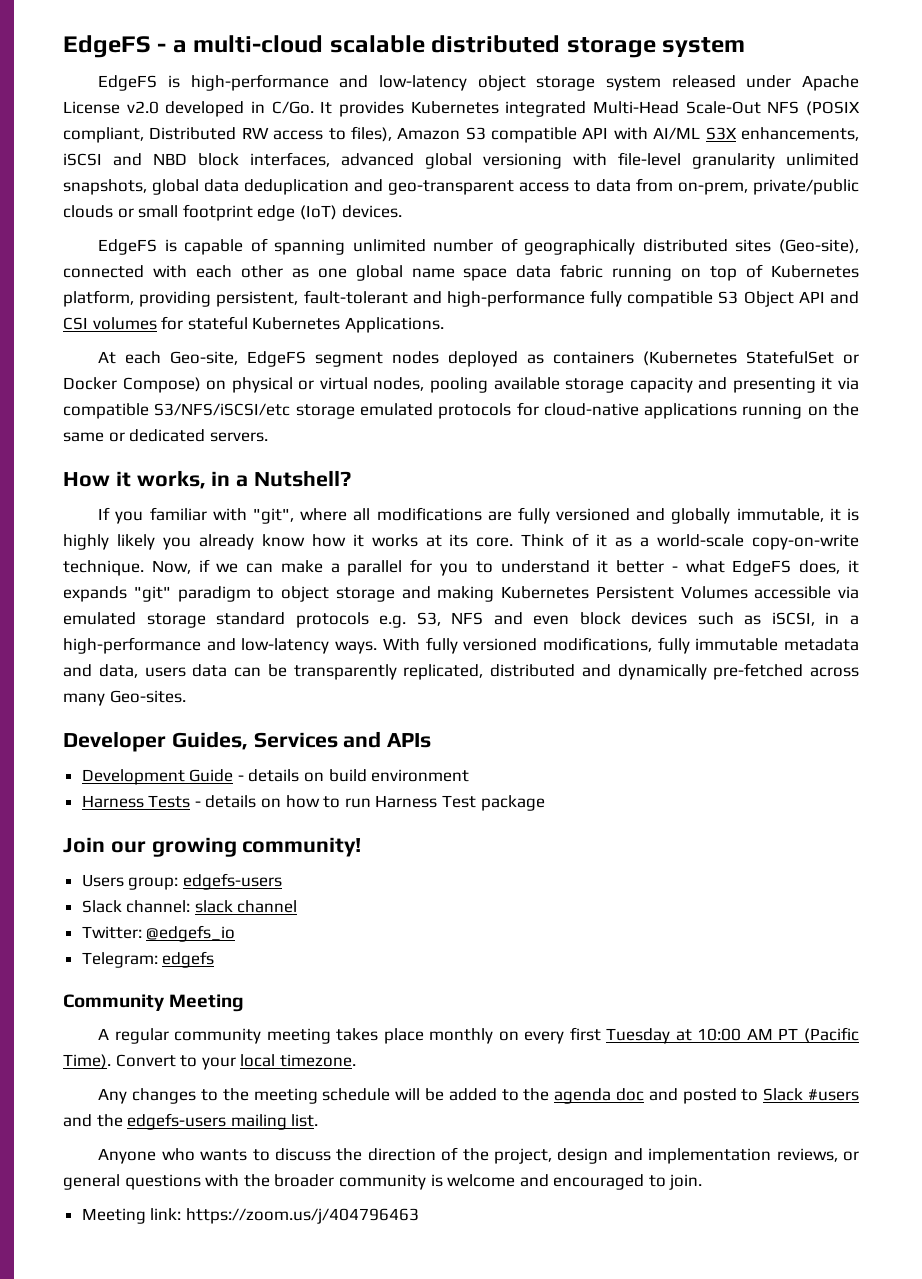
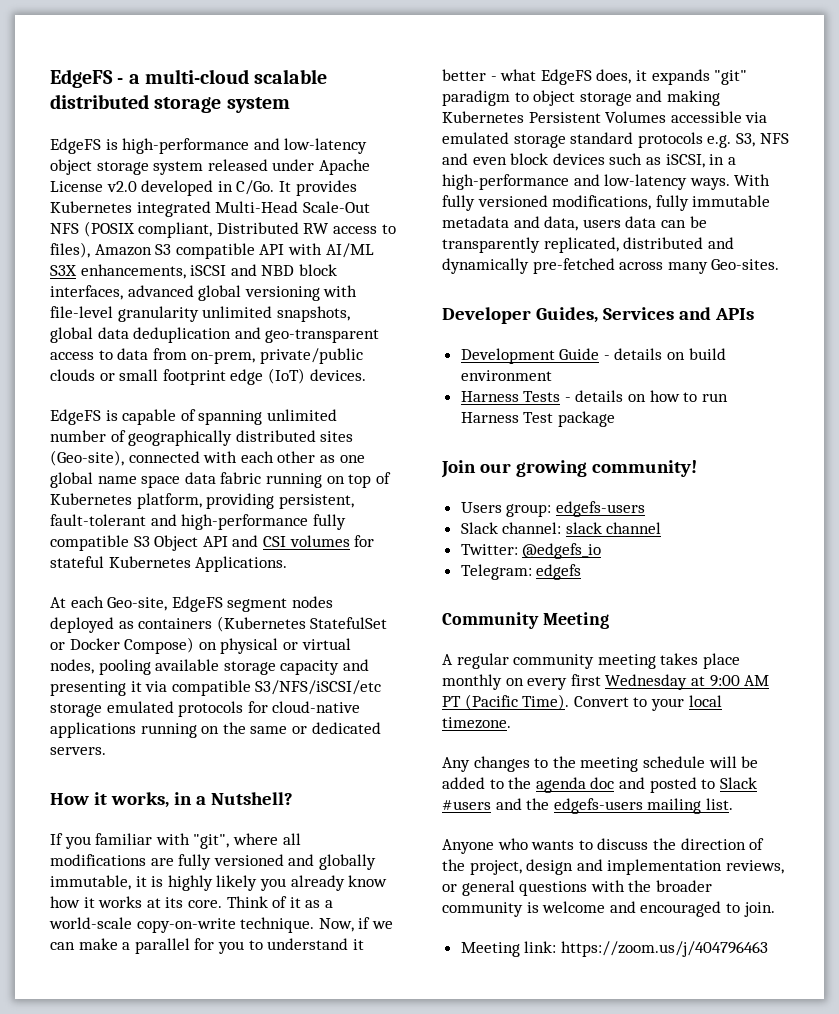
[606,1028,742,1044] Tuesday at 10:00 -> [605,674,740,690] Wednesday at 9:00

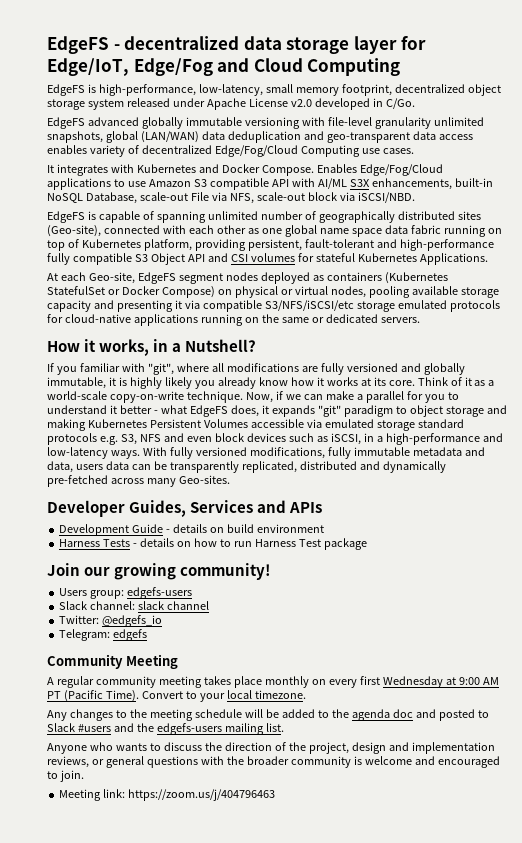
[128,69,328,84] [50,94,290,113] [50,138,368,154] a multi-cloud scalable distributed storage system // EdgeFS is high-performance and low-latency -> [124,36,426,54] [47,58,401,76] [47,84,465,96] decentralized data storage layer for Edge/IoT, Edge/Fog and Cloud Computing // EdgeFS is high-performance, low-latency, small memory footprint, decentralized
[278,180,357,196] [50,201,370,217] [50,221,396,238] [50,242,90,258] It provides Kubernetes integrated Multi-Head Scale-Out NFS (POSIX compliant, Distributed RW access to files), -> [47,117,484,129] [47,131,473,143] [47,145,414,157] [47,164,443,176] [47,178,146,190] // EdgeFS advanced globally immutable versioning with file-level granularity unlimited snapshots, global (LAN/WAN) data deduplication and geo-transparent data access enables variety of decentralized Edge/Fog/Cloud Computing use cases. // It integrates with Kubernetes and Docker Compose. Enables Edge/Fog/Cloud applications to use
[190,264,337,276] [50,285,358,301] [50,306,350,322] [50,327,380,343] [50,348,363,364] [50,368,366,385] iSCSI and NBD block interfaces, advanced global versioning with file-level granularity unlimited snapshots, global data deduplication and geo-transparent access to data from on-prem, private/public clouds or small footprint edge (IoT) devices. -> [454,178,493,187] [47,192,415,204] built-in NoSQL Database, scale-out File via NFS, scale-out block via iSCSI/NBD.

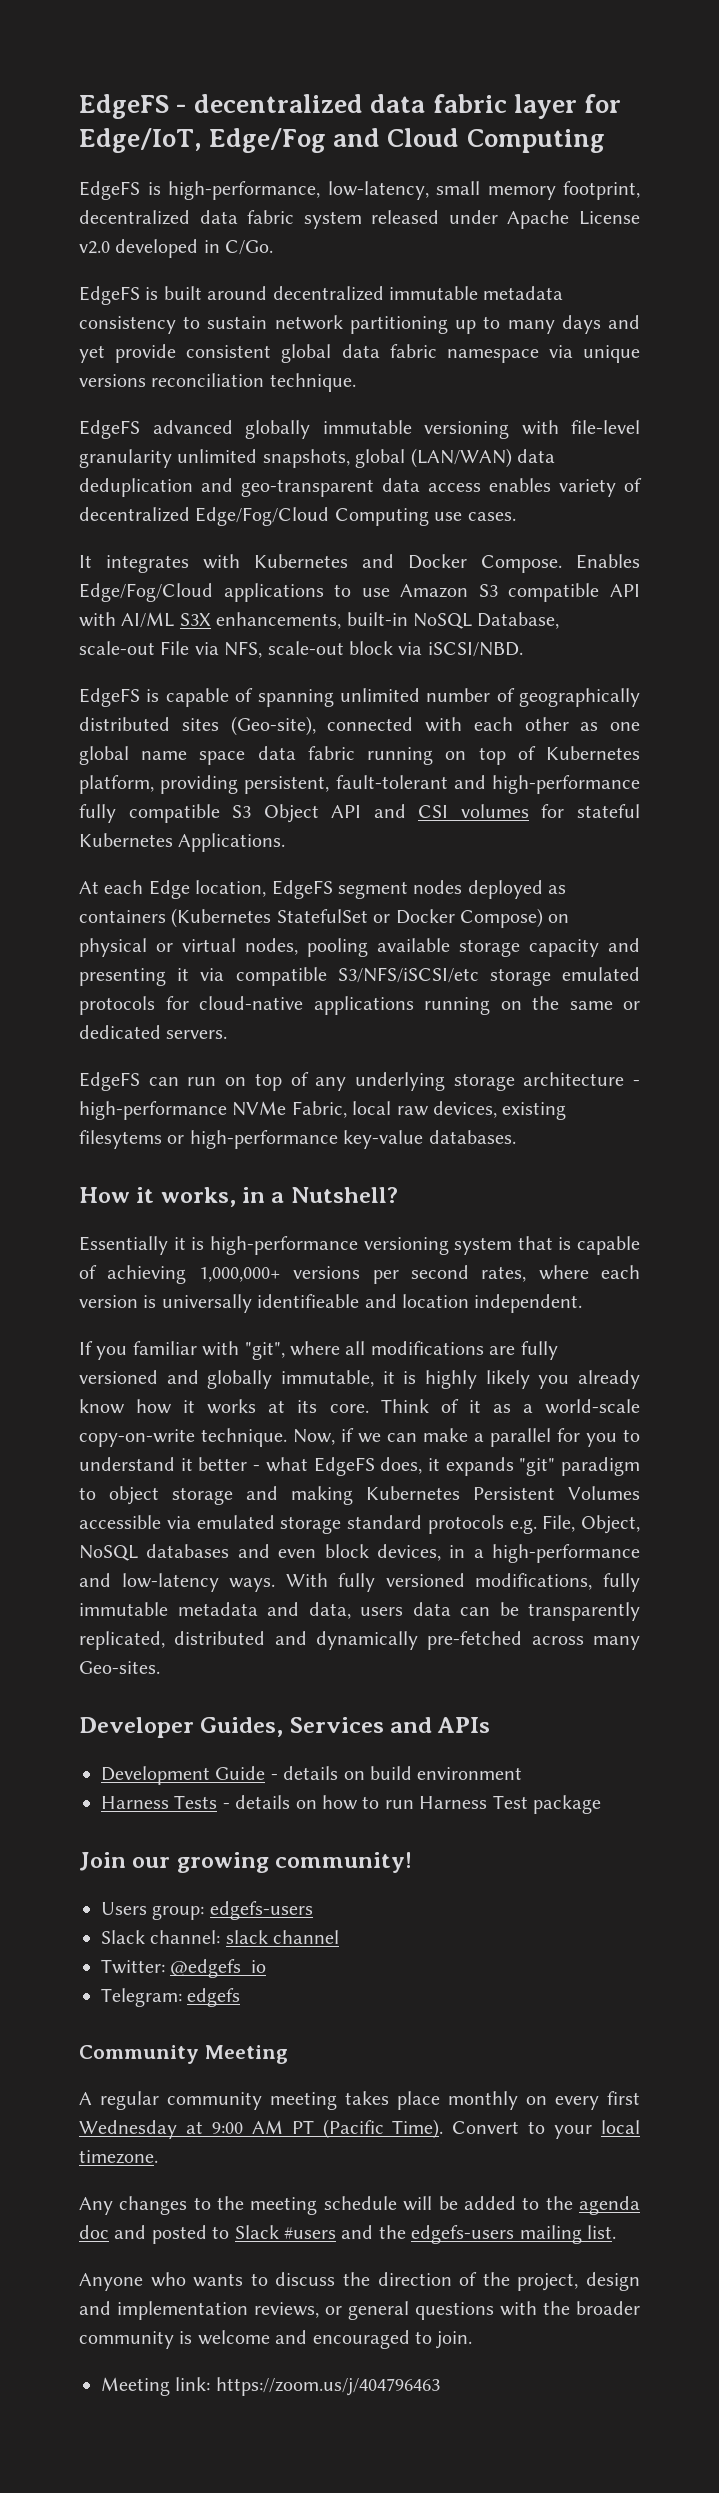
[286,37,350,54] storage -> [432,94,507,113] fabric
[467,84,501,96] [47,99,85,110] object storage -> [199,210,295,224] data fabric
(415, 103) none -> [79,286,564,305] [79,315,640,334] [79,344,640,363] [79,373,356,392] // EdgeFS is built around decentralized immutable metadata consistency to sustain network partitioning up to many days and yet provide consistent global data fabric namespace via unique versions reconciliation technique.
[88,272,135,284] Geo-site, -> [148,880,267,899] Edge location,
(420, 320) none -> [79,1072,640,1091] [79,1101,567,1120] [79,1130,516,1149] // EdgeFS can run on top of any underlying storage architecture - high-performance NVMe Fabric, local raw devices, existing filesytems or high-performance key-value databases.
(257, 345) none -> [79,1236,640,1255] [79,1265,640,1284] [79,1294,583,1313] // Essentially it is high-performance versioning system that is capable of achieving 1,000,000+ versions per second rates, where each version is universally identifieable and location independent.
[120,433,361,445] S3, NFS and even block devices such as iSCSI, -> [542,1515,640,1534] [79,1544,441,1561] File, Object, NoSQL databases and even block devices,

